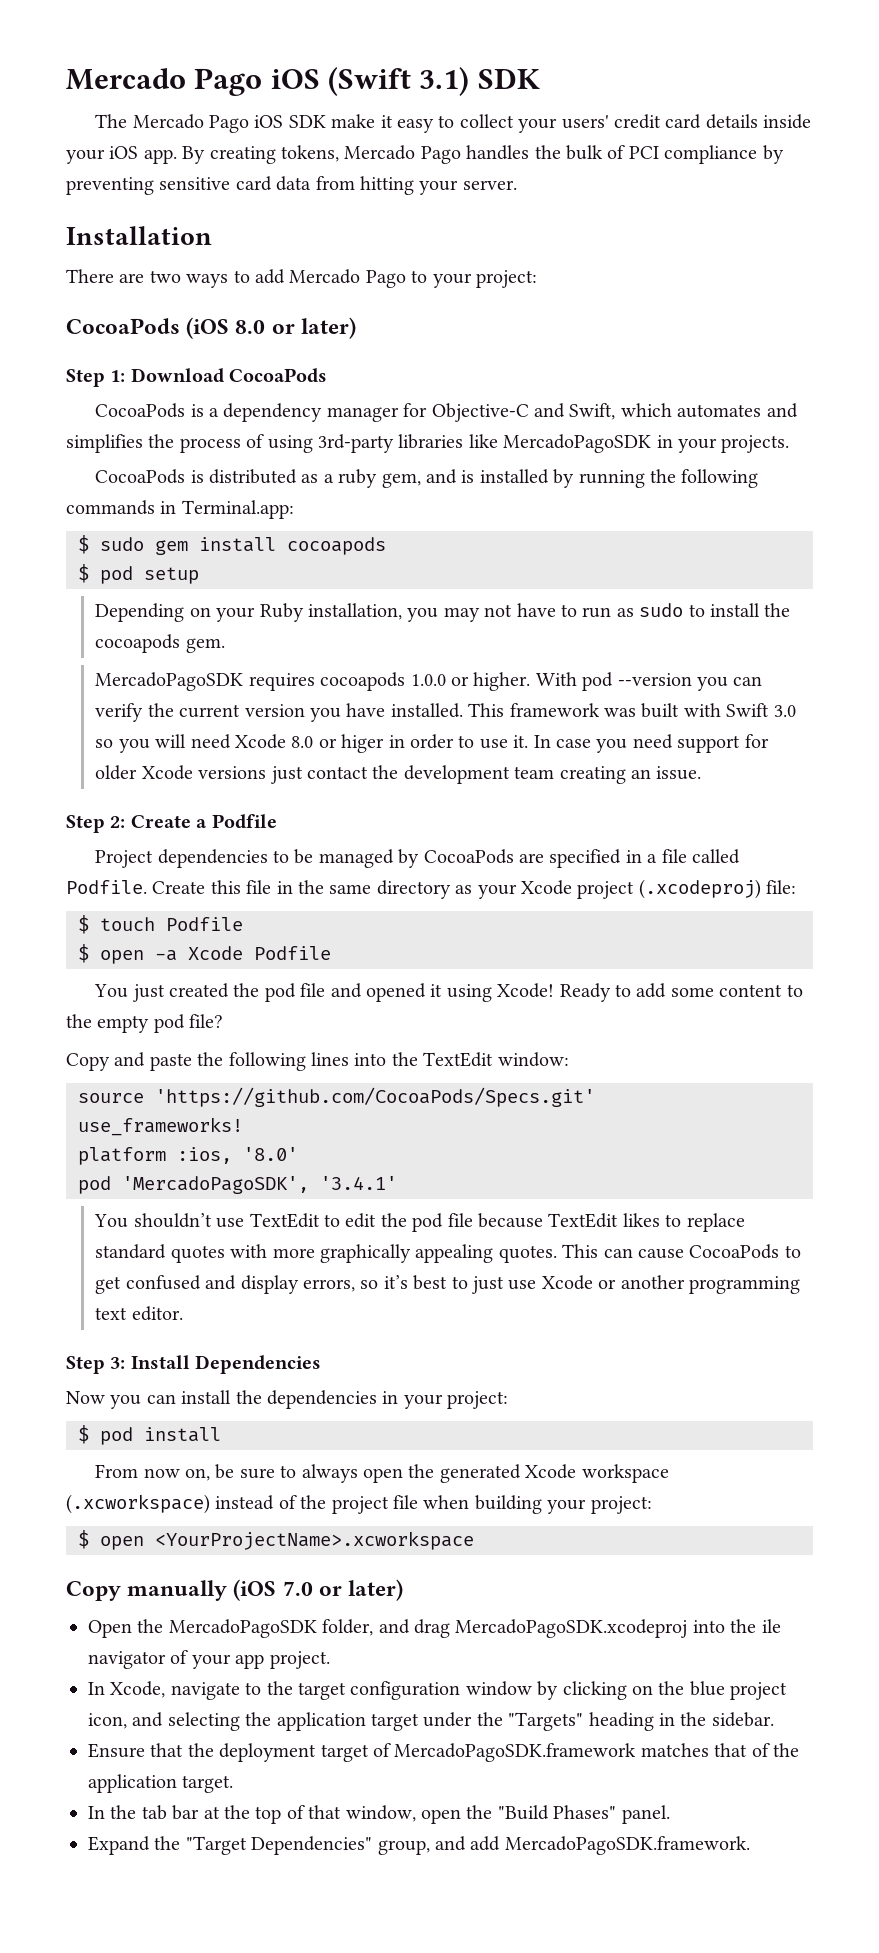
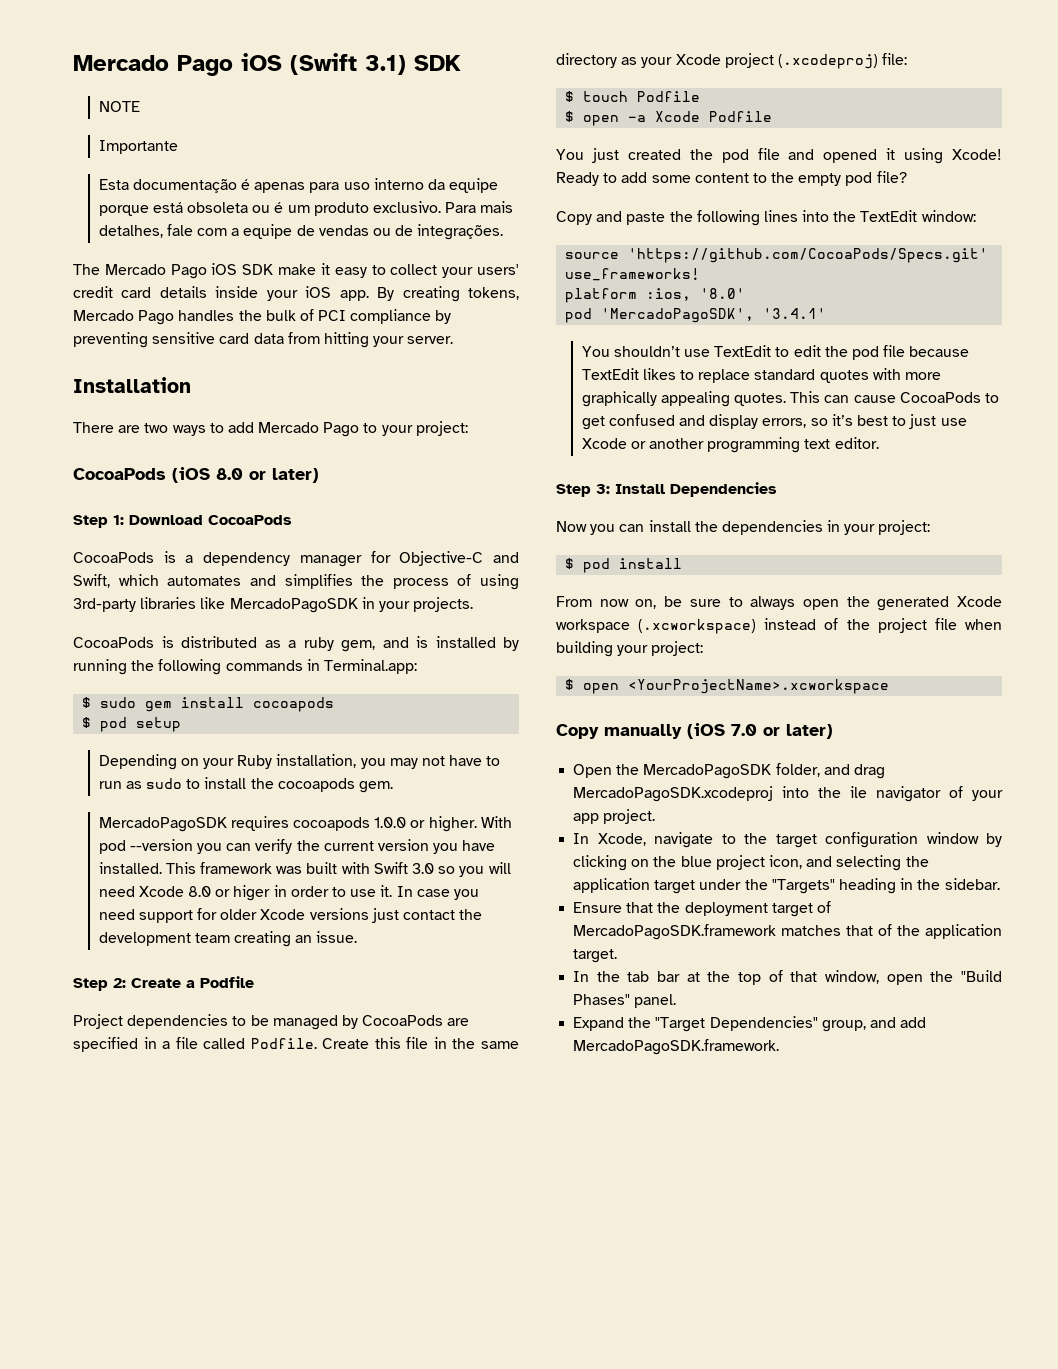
(540, 78) none -> [98,101,140,112] [98,140,178,154] [98,178,499,193] [98,201,514,216] [98,224,504,240] // NOTE // Importante // Esta documentação é apenas para uso interno da equipe porque está obsoleta ou é um produto exclusivo. Para mais detalhes, fale com a equipe de vendas ou de integrações.

